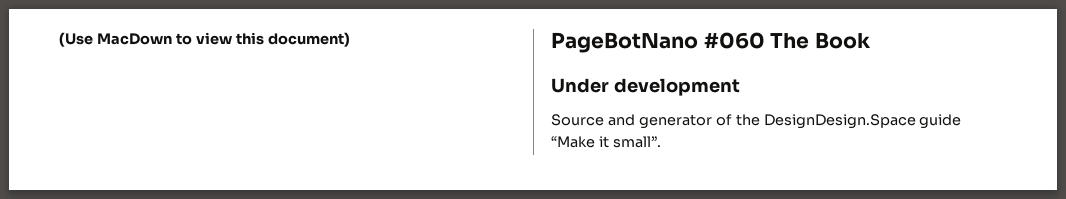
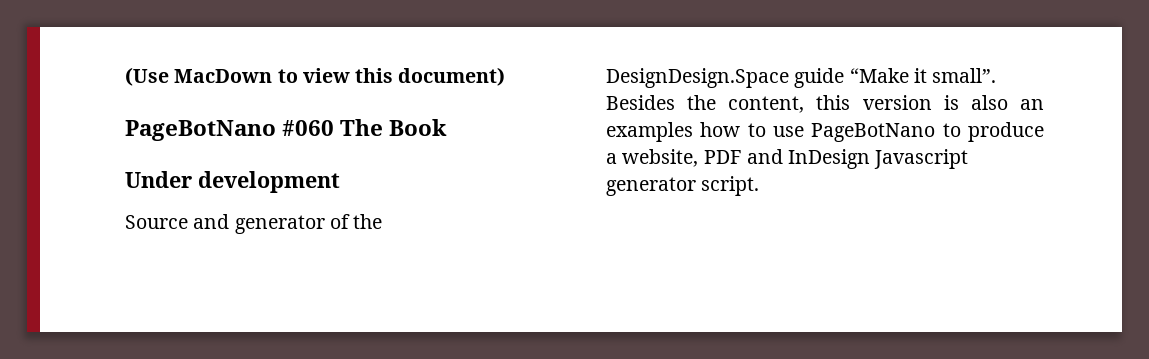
(661, 142) none -> [606,95,1044,113] [606,122,1044,142] [606,149,969,169] [606,176,760,196] Besides the content, this version is also an examples how to use PageBotNano to produce a website, PDF and InDesign Javascript generator script.

